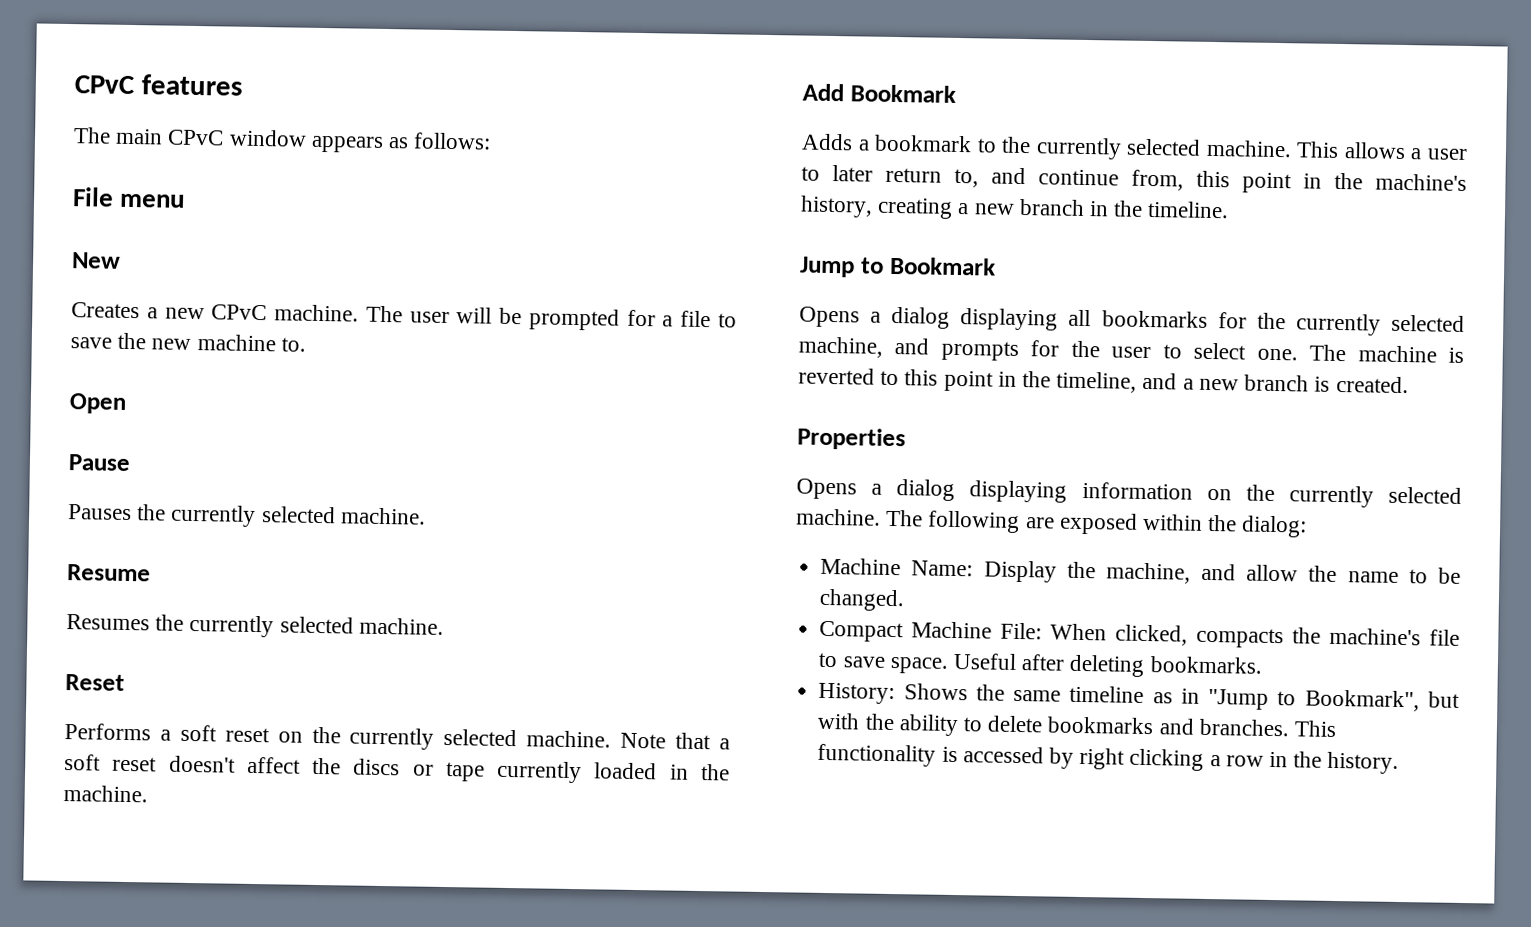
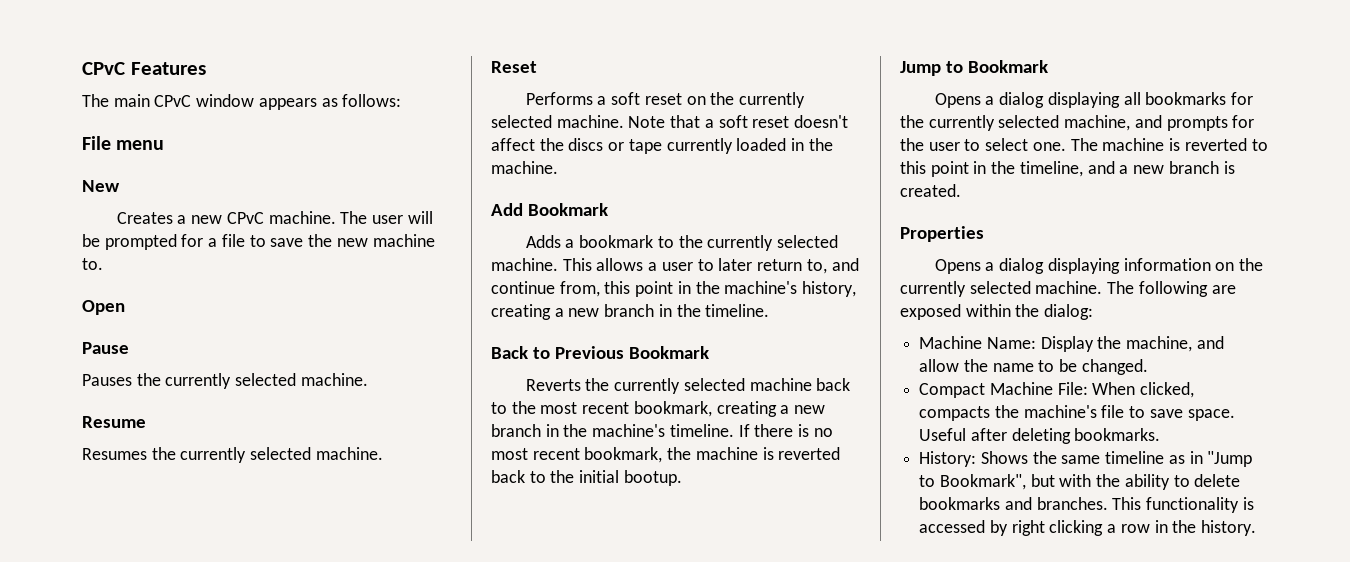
[74,74,244,96] CPvC features -> [82,62,206,75] CPvC Features
(1230, 209) none -> [491,346,709,359] [525,378,851,394] [491,401,826,417] [491,424,833,437] [491,447,841,463] [491,470,682,486] // Back to Previous Bookmark // Reverts the currently selected machine back to the most recent bookmark, creating a new branch in the machine's timeline. If there is no most recent bookmark, the machine is reverted back to the initial bootup.

